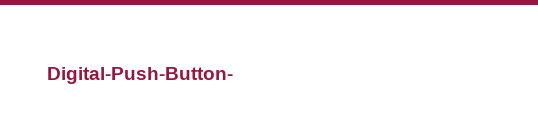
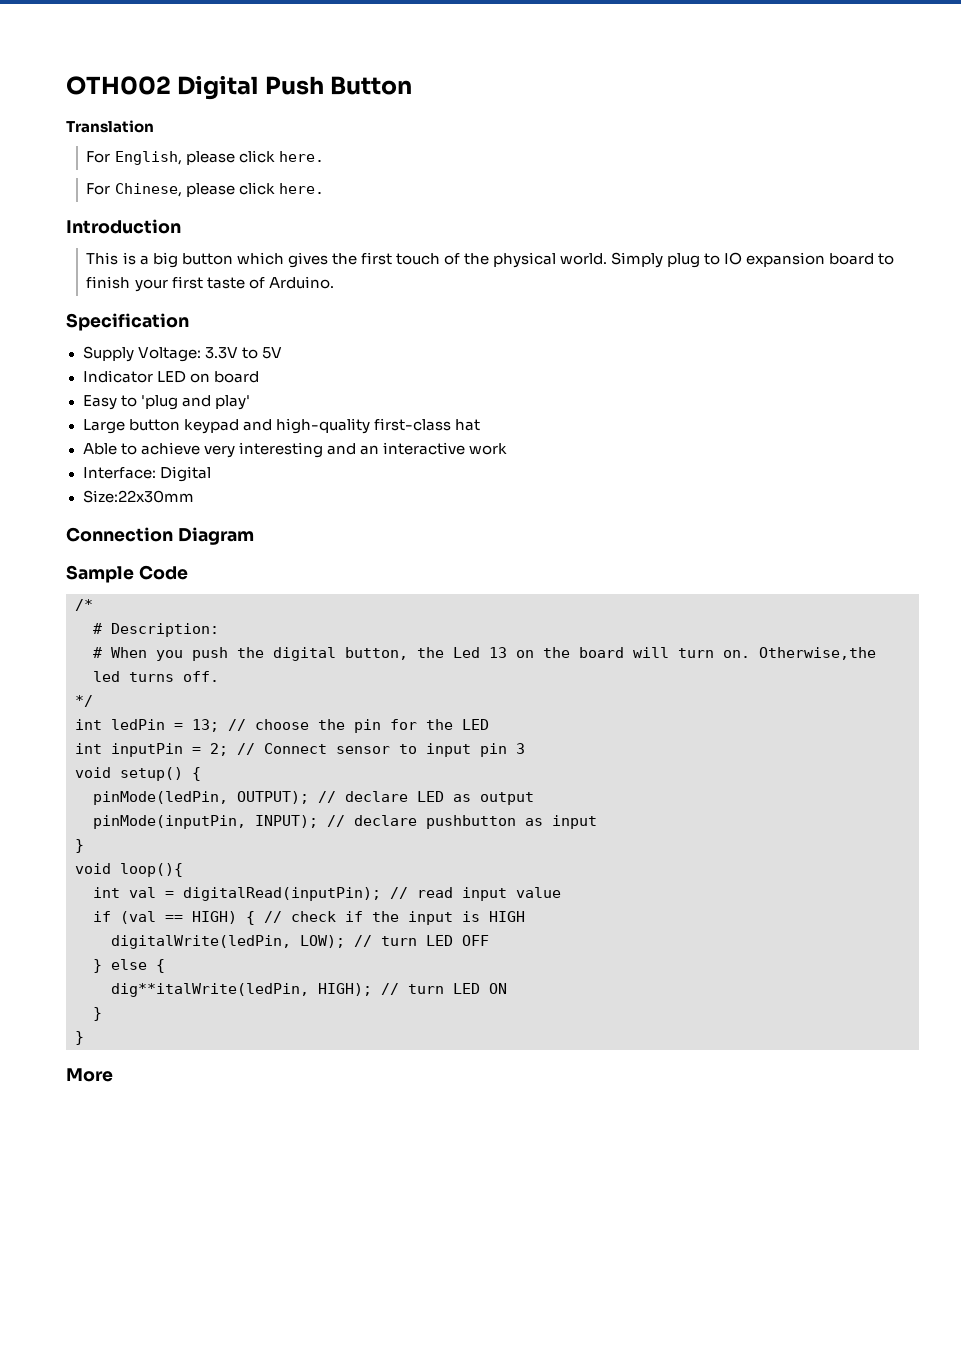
[47,67,233,84] Digital-Push-Button- -> [66,75,413,100] [66,120,154,133] [86,150,324,165] [86,182,324,197] [66,219,181,234] [86,252,895,268] [86,276,334,292] [66,313,189,331] [82,346,282,362] [82,370,259,383] [82,395,250,410] [82,418,480,434] [82,442,507,458] [82,466,211,482] [82,490,194,503] [66,527,254,545] [66,565,188,583] [75,599,93,611] [93,623,219,637] [93,647,876,661] [93,671,219,682] [75,695,93,707] [75,719,489,733] [75,743,525,757] [75,767,201,781] [93,791,534,805] [93,815,597,829] [75,839,84,853] [75,863,183,877] [93,887,561,901] [93,911,525,925] [111,935,489,949] [93,959,165,973] [111,983,507,997] [93,1007,102,1021] [75,1031,84,1045] [66,1068,113,1082] OTH002 Digital Push Button // Translation // For English, please click here. // For Chinese, please click here. // Introduction // This is a big button which gives the first touch of the physical world. Simply plug to IO expansion board to finish your first taste of Arduino. // Specification // Supply Voltage: 3.3V to 5V // Indicator LED on board // Easy to 'plug and play' // Large button keypad and high-quality first-class hat // Able to achieve very interesting and an interactive work // Interface: Digital // Size:22x30mm // Connection Diagram // Sample Code // /* // # Description: // # When you push the digital button, the Led 13 on the board will turn on. Otherwise,the led turns off. // */ // int ledPin = 13; // choose the pin for the LED // int inputPin = 2; // Connect sensor to input pin 3 // void setup() { // pinMode(ledPin, OUTPUT); // declare LED as output // pinMode(inputPin, INPUT); // declare pushbutton as input // } // void loop(){ // int val = digitalRead(inputPin); // read input value // if (val == HIGH) { // check if the input is HIGH // digitalWrite(ledPin, LOW); // turn LED OFF // } else { // dig**italWrite(ledPin, HIGH); // turn LED ON // } // } // More

